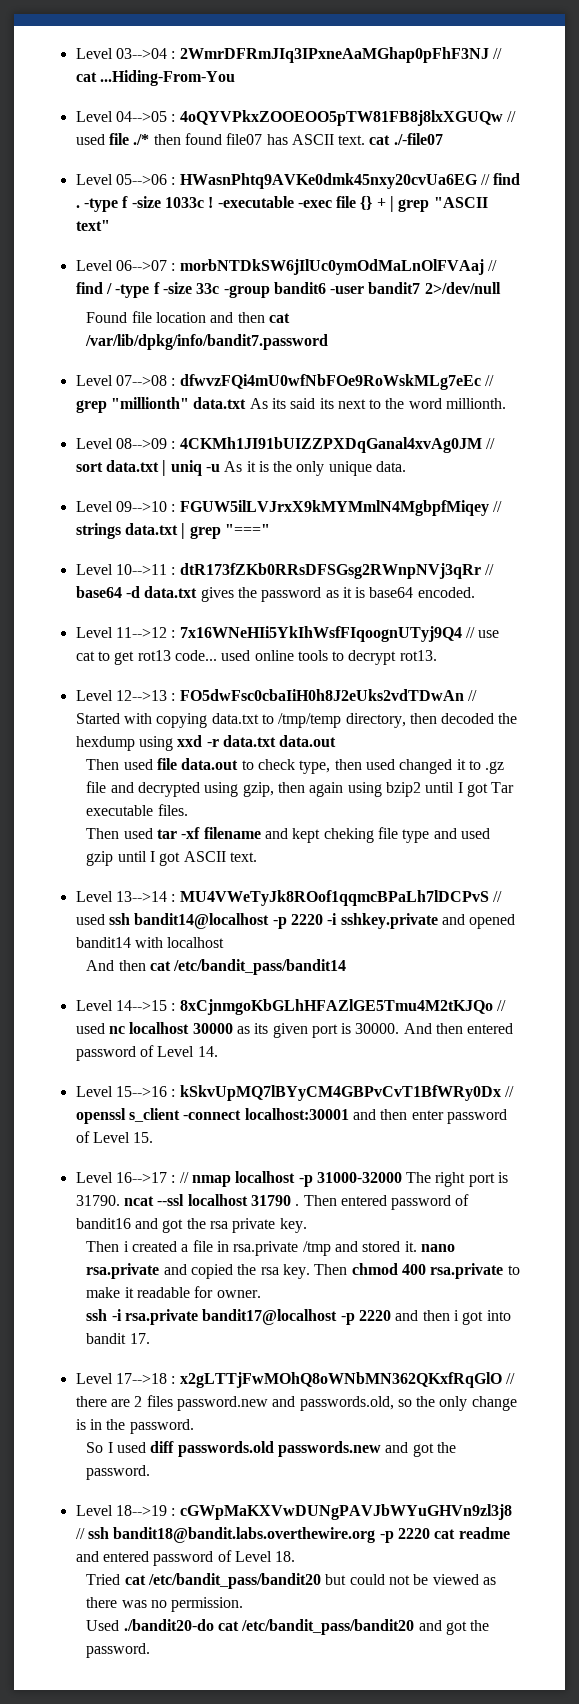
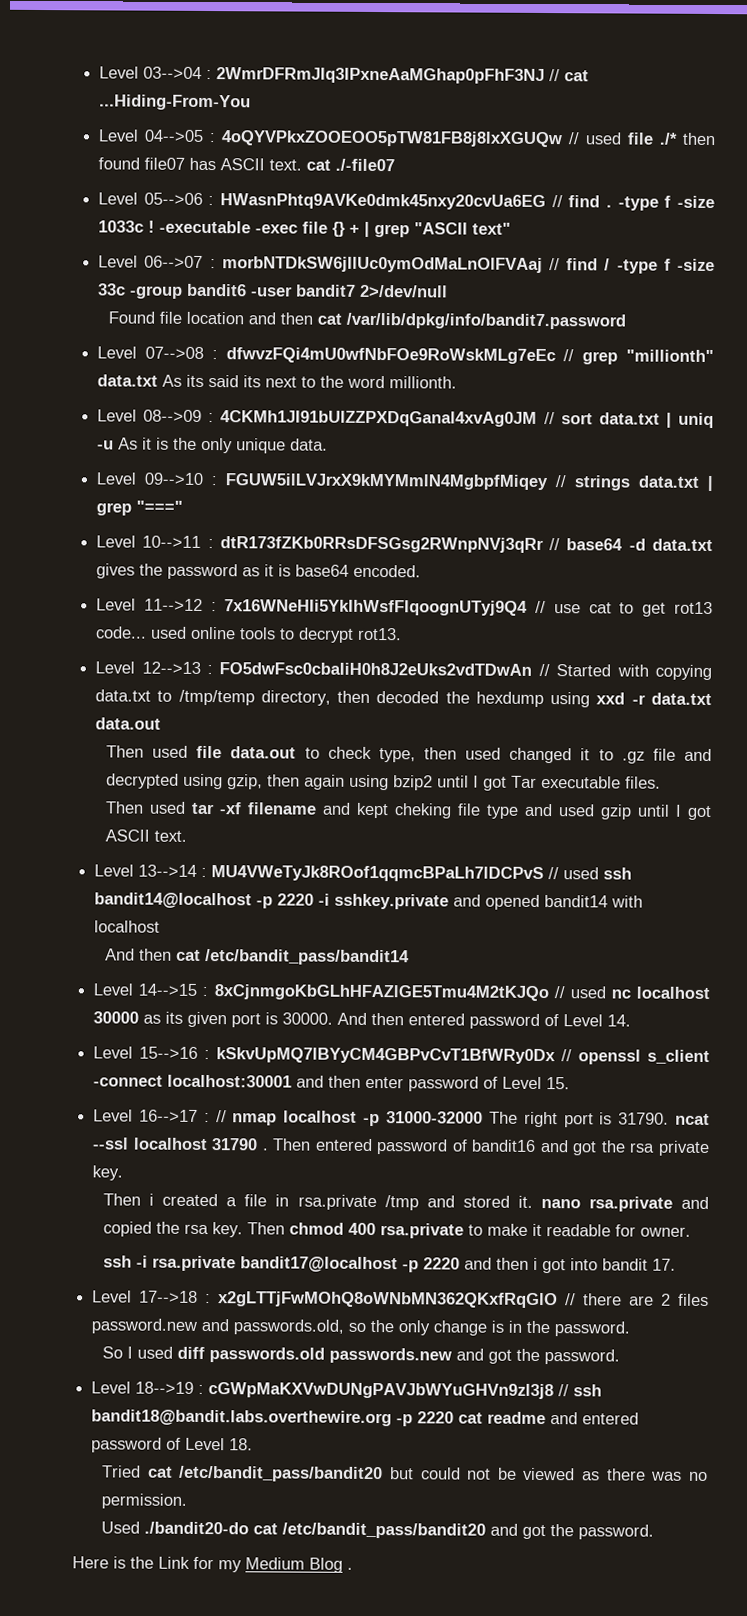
(151, 1650) none -> [72,1556,353,1573] // Here is the Link for my Medium Blog .

